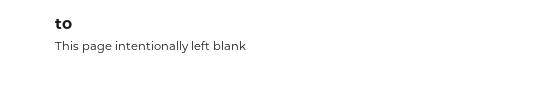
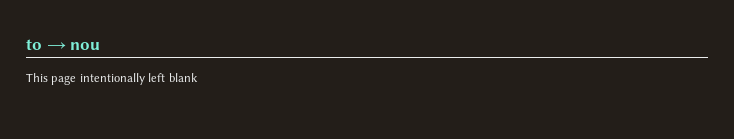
(72, 23) none -> [46,42,101,50] → nou

